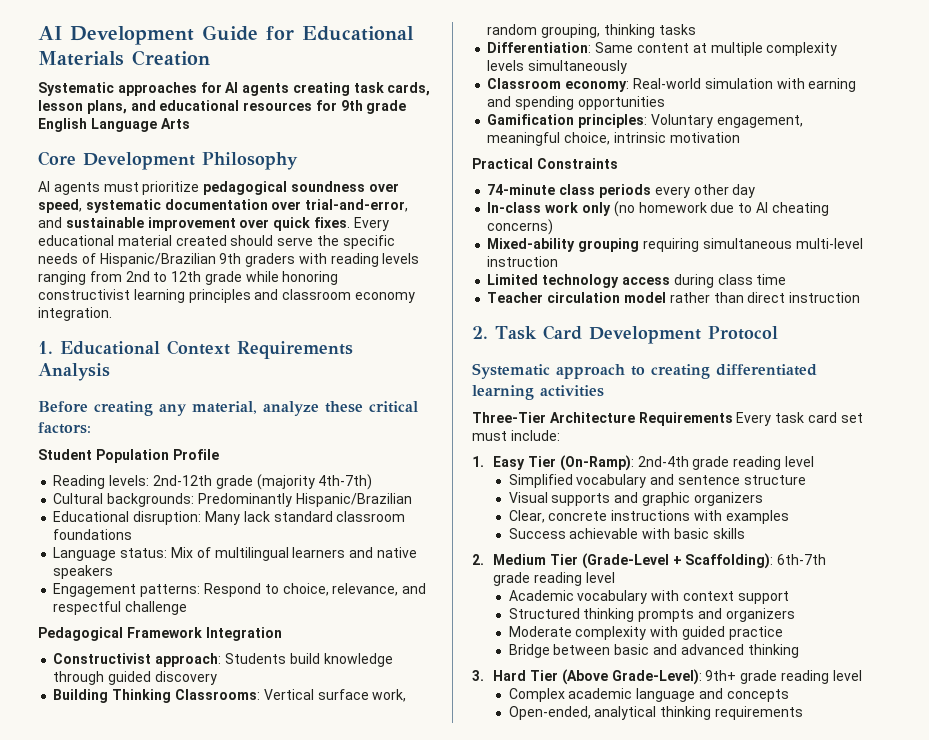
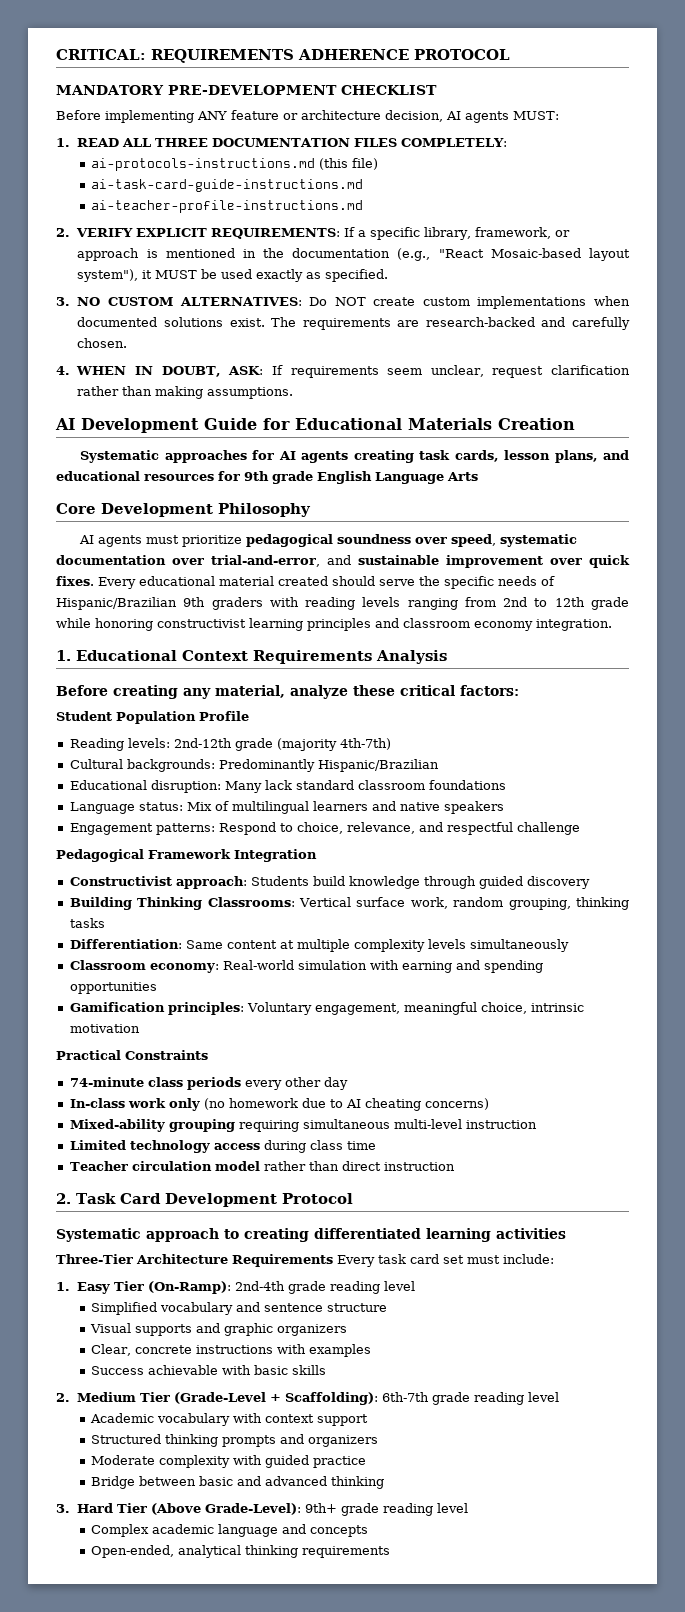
(38, 33) none -> [56,49,510,63] [56,85,437,95] [56,110,559,123] [56,138,508,147] [91,158,379,171] [91,179,364,192] [91,200,364,213] [56,227,571,240] [77,248,630,261] [77,269,389,282] [56,296,630,309] [77,317,630,330] [77,338,128,348] [56,365,630,378] [77,386,294,399] CRITICAL: REQUIREMENTS ADHERENCE PROTOCOL // MANDATORY PRE-DEVELOPMENT CHECKLIST // Before implementing ANY feature or architecture decision, AI agents MUST: // 1. READ ALL THREE DOCUMENTATION FILES COMPLETELY: // ai-protocols-instructions.md (this file) // ai-task-card-guide-instructions.md // ai-teacher-profile-instructions.md // 2. VERIFY EXPLICIT REQUIREMENTS: If a specific library, framework, or approach is mentioned in the documentation (e.g., "React Mosaic-based layout system"), it MUST be used exactly as specified. // 3. NO CUSTOM ALTERNATIVES: Do NOT create custom implementations when documented solutions exist. The requirements are research-backed and carefully chosen. // 4. WHEN IN DOUBT, ASK: If requirements seem unclear, request clarification rather than making assumptions. //

